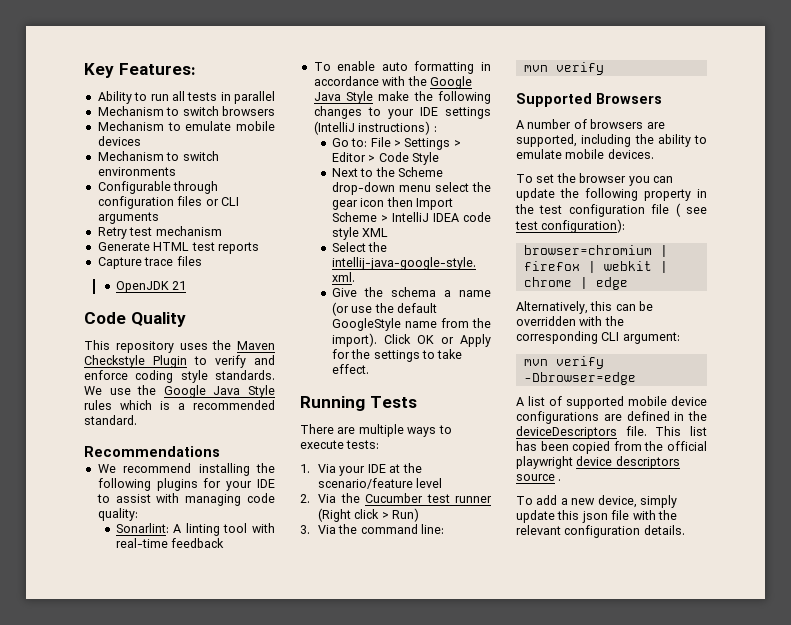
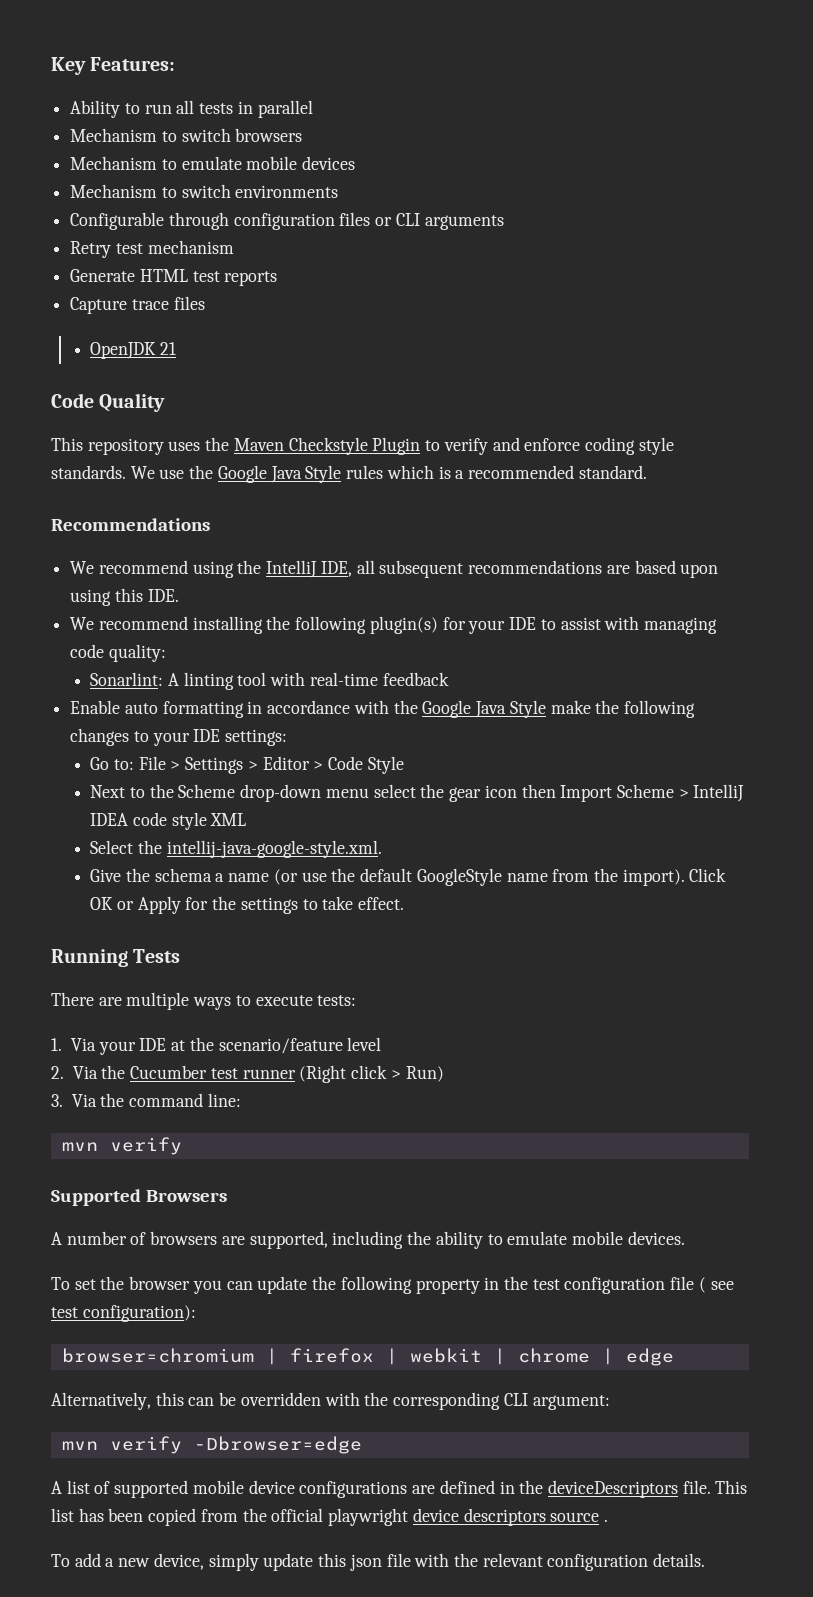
(220, 451) none -> [70,560,719,578] [70,588,179,606] // We recommend using the IntelliJ IDE, all subsequent recommendations are based upon using this IDE.
[156,478,198,491] plugins -> [369,616,438,634] plugin(s)
[313,61,376,71] To enable -> [70,700,121,714] Enable
[445,107,491,119] [313,121,437,135] settings (IntelliJ instructions) : -> [225,729,288,746] settings:

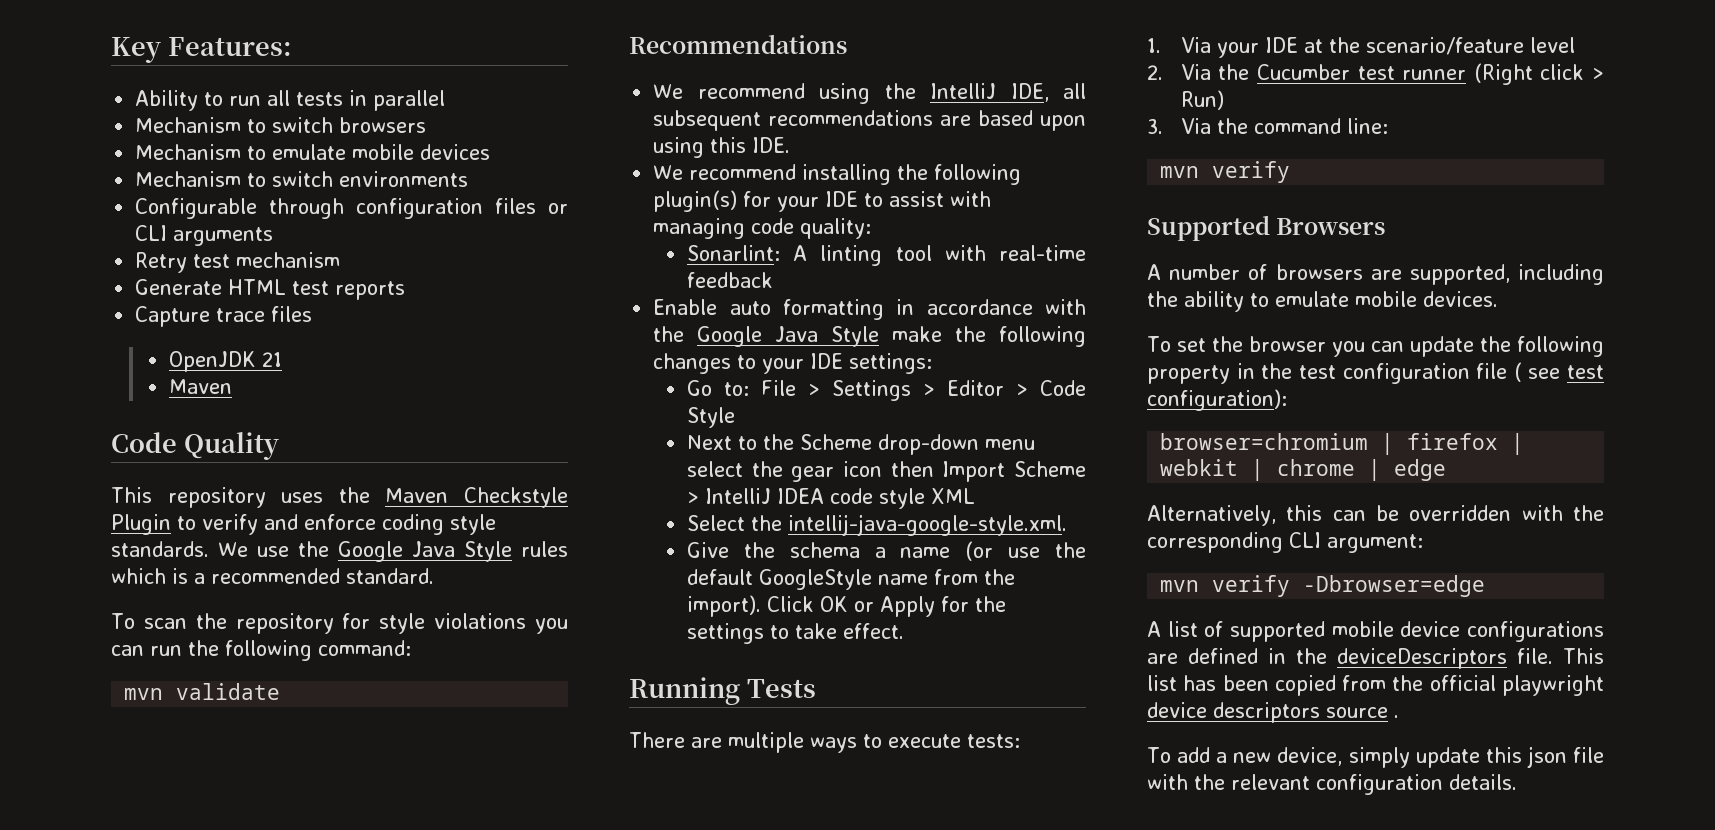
(176, 348) none -> [169,379,233,394] // Maven
(647, 472) none -> [111,613,568,634] [111,640,411,661] [124,683,281,700] // To scan the repository for style violations you can run the following command: // mvn validate

